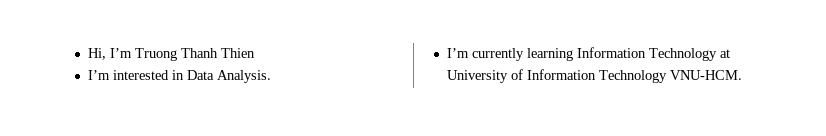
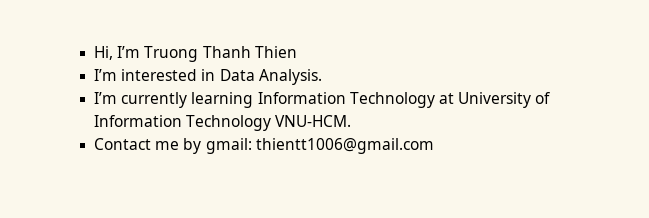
(742, 75) none -> [94,138,434,154] // Contact me by gmail: thientt1006@gmail.com

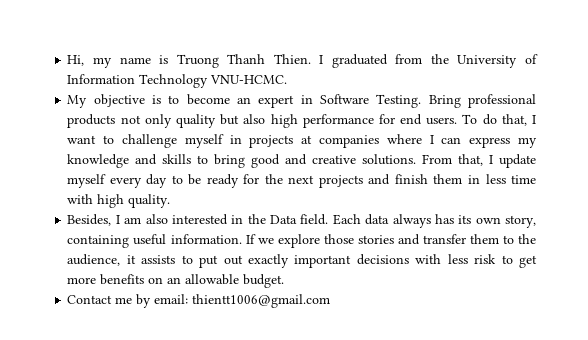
[117,46,297,62] [94,69,322,85] [94,92,551,108] [94,115,352,131] I’m Truong Thanh Thien // I’m interested in Data Analysis. // I’m currently learning Information Technology at University of Information Technology VNU-HCM. -> [92,54,539,68] [67,74,288,88] [67,94,536,108] [67,114,537,128] [67,134,538,148] [67,154,537,168] [67,174,536,188] [67,194,171,208] [67,214,536,228] [67,234,537,248] [67,254,537,268] [67,274,285,288] my name is Truong Thanh Thien. I graduated from the University of Information Technology VNU-HCMC. // My objective is to become an expert in Software Testing. Bring professional products not only quality but also high performance for end users. To do that, I want to challenge myself in projects at companies where I can express my knowledge and skills to bring good and creative solutions. From that, I update myself every day to be ready for the next projects and finish them in less time with high quality. // Besides, I am also interested in the Data field. Each data always has its own story, containing useful information. If we explore those stories and transfer them to the audience, it assists to put out exactly important decisions with less risk to get more benefits on an allowable budget.
[205,138,252,154] gmail: -> [154,294,189,304] email:

